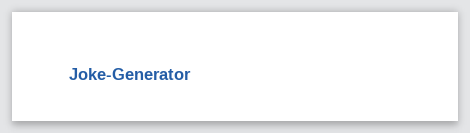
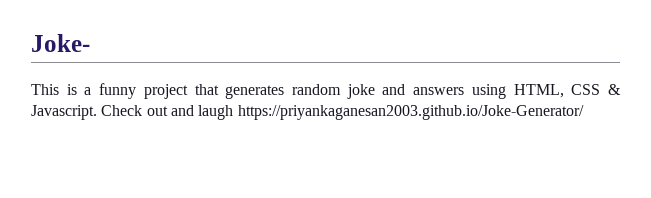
[69,68,191,80] Joke-Generator -> [31,34,90,52] [31,83,621,99] [31,105,584,120] Joke- // This is a funny project that generates random joke and answers using HTML, CSS & Javascript. Check out and laugh https://priyankaganesan2003.github.io/Joke-Generator/

